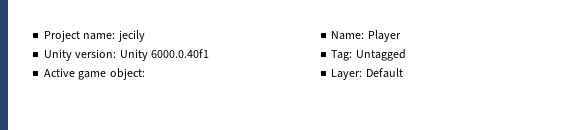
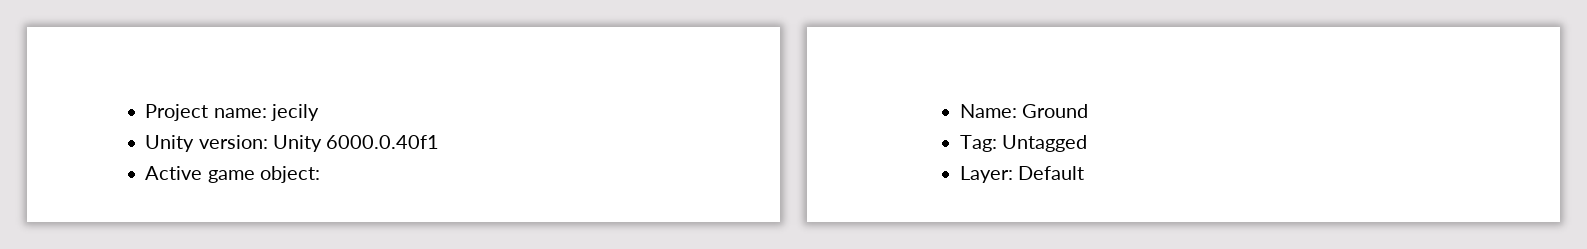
[367,30,401,42] Player -> [1022,104,1089,118] Ground

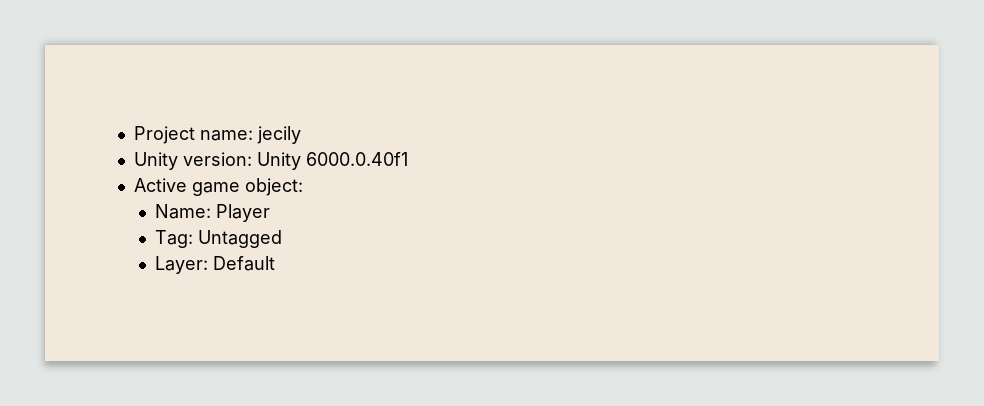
[1022,104,1089,118] Ground -> [216,204,271,222] Player

